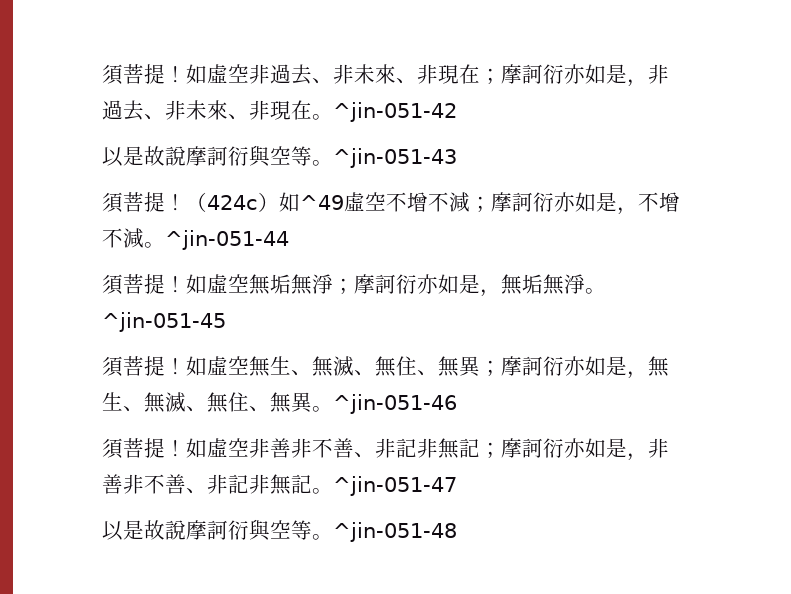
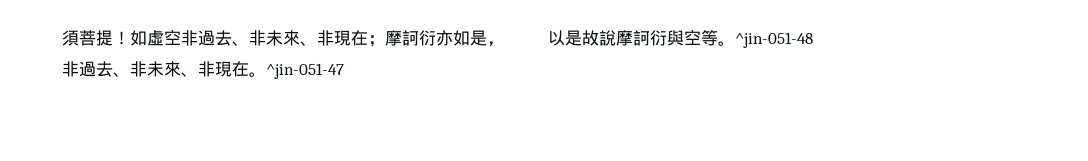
[333,102,457,122] [102,145,457,168] [102,192,680,215] [102,228,289,250] [102,274,606,297] [102,312,226,332] [102,356,669,379] [102,392,457,414] [102,438,669,461] [102,474,333,495] ^jin-051-42 // 以是故說摩訶衍與空等。^jin-051-43 // 須菩提！（424c）如^49虛空不增不減；摩訶衍亦如是，不增不減。^jin-051-44 // 須菩提！如虛空無垢無淨；摩訶衍亦如是，無垢無淨。^jin-051-45 // 須菩提！如虛空無生、無滅、無住、無異；摩訶衍亦如是，無生、無滅、無住、無異。^jin-051-46 // 須菩提！如虛空非善非不善、非記非無記；摩訶衍亦如是，非善非不善、非記非無記。 -> (266, 74) none

